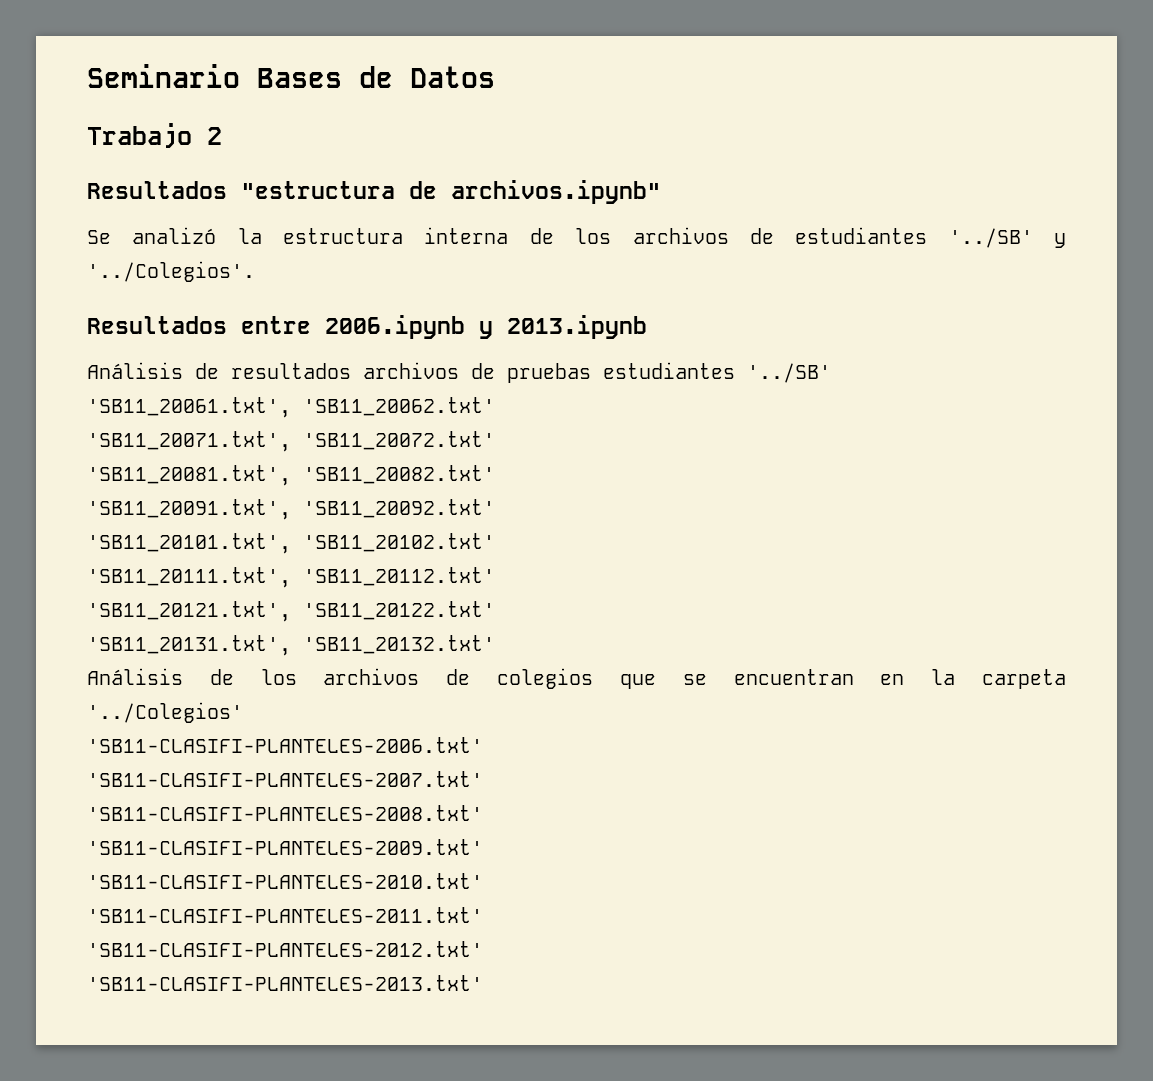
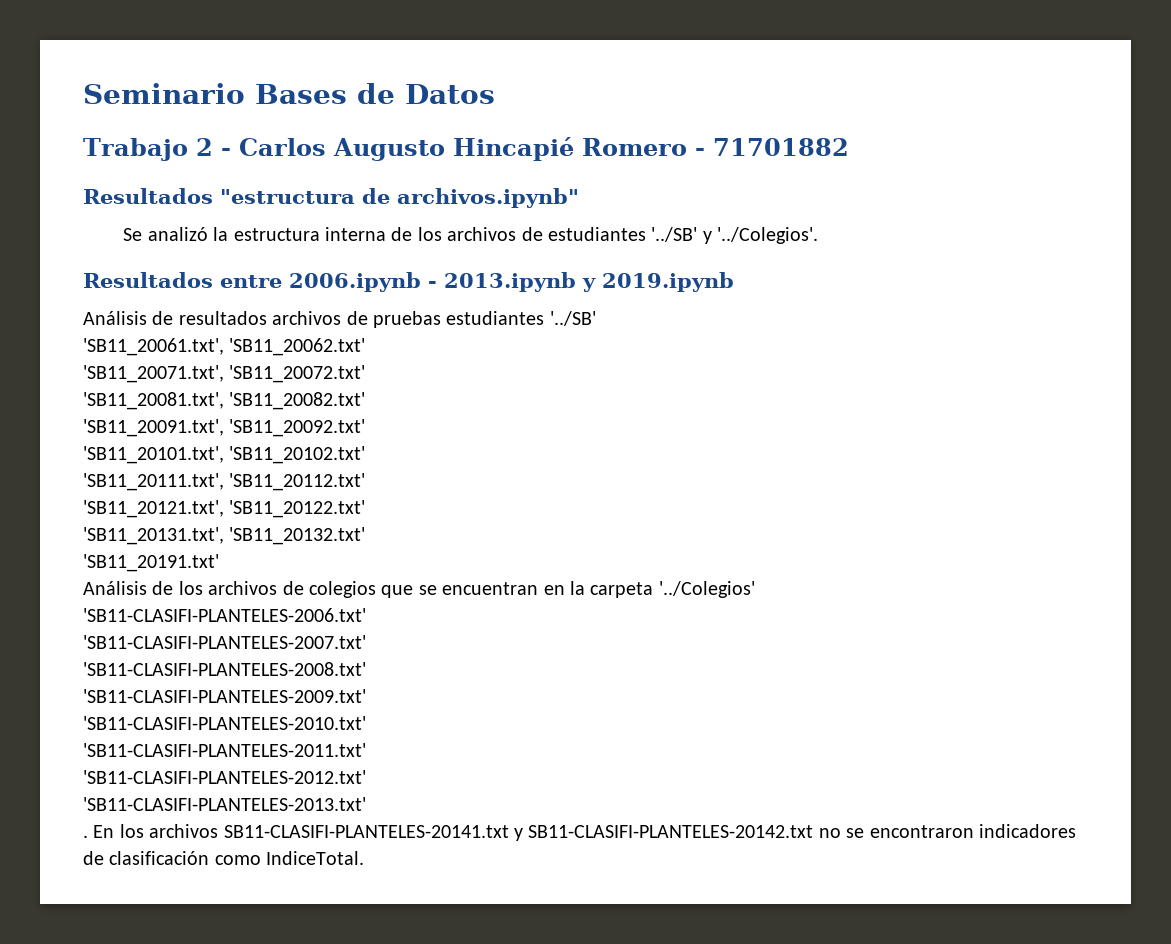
(222, 136) none -> [220,137,849,161] - Carlos Augusto Hincapié Romero - 71701882
[479,315,647,339] y 2013.ipynb -> [428,272,734,292] - 2013.ipynb y 2019.ipynb
(495, 644) none -> [83,554,219,572] // 'SB11_20191.txt'
(483, 983) none -> [83,824,1076,841] [83,851,365,865] // . En los archivos SB11-CLASIFI-PLANTELES-20141.txt y SB11-CLASIFI-PLANTELES-20142.txt no se encontraron indicadores de clasificación como IndiceTotal.

